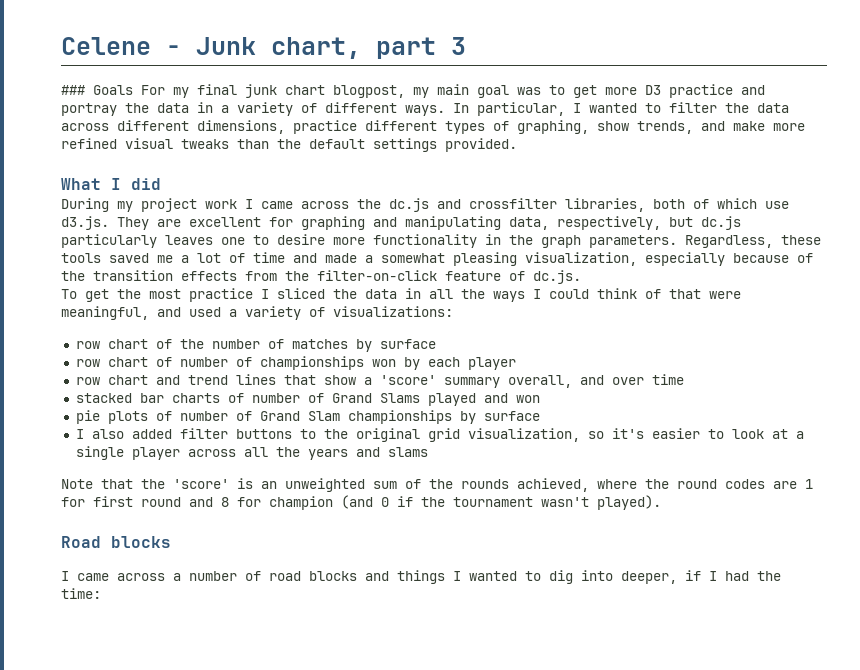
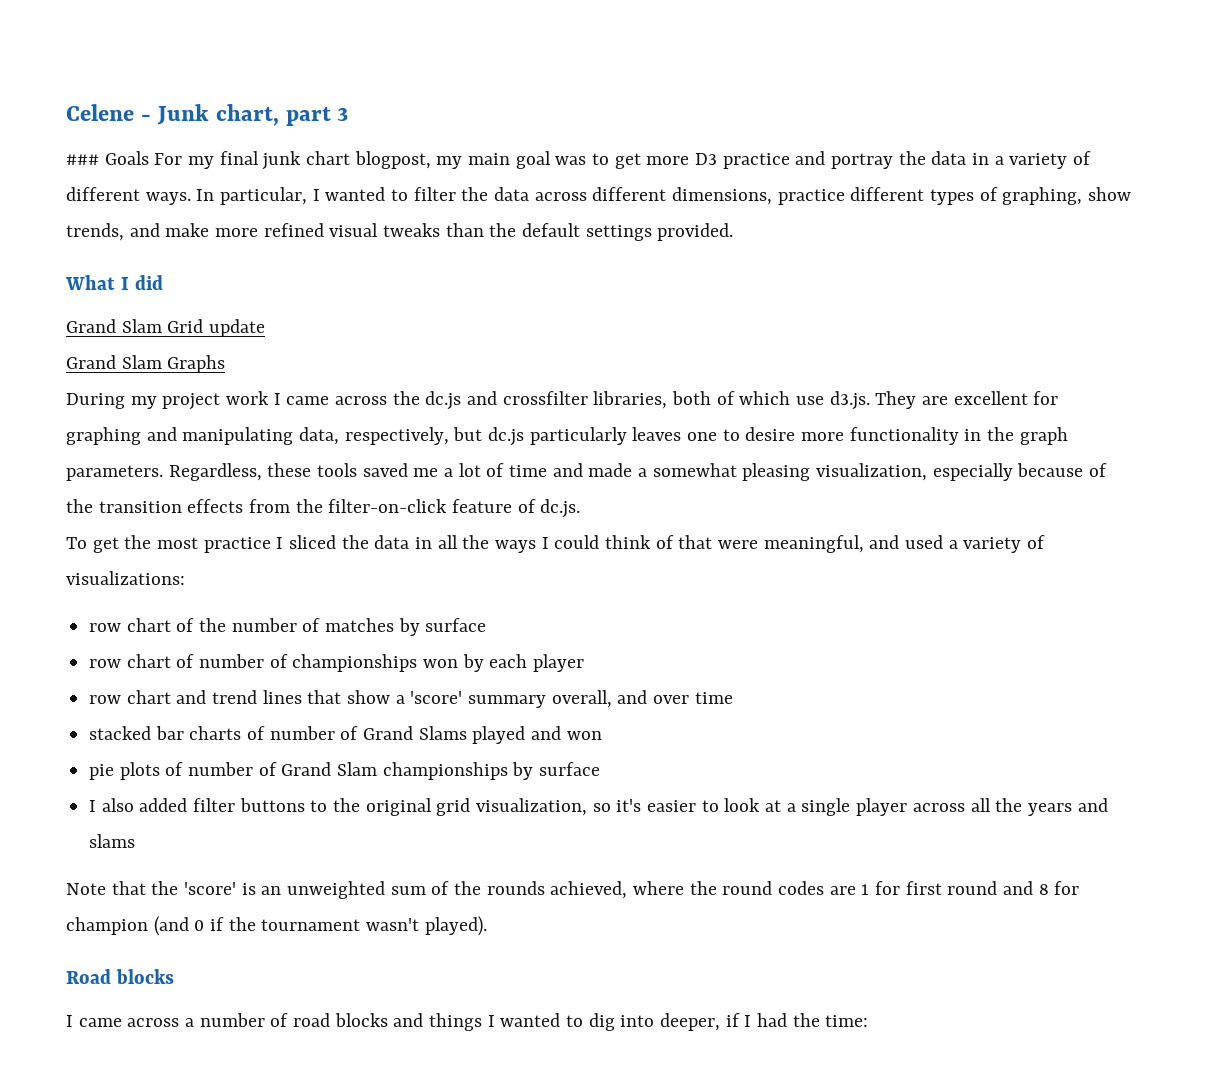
(161, 184) none -> [66,319,266,337] [66,355,226,373] // Grand Slam Grid update // Grand Slam Graphs

